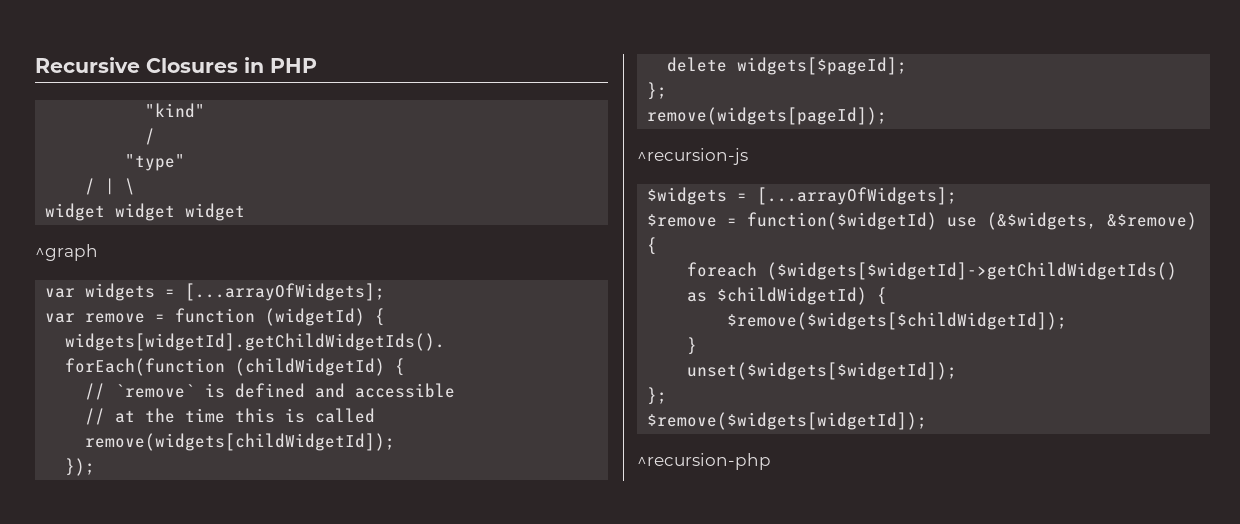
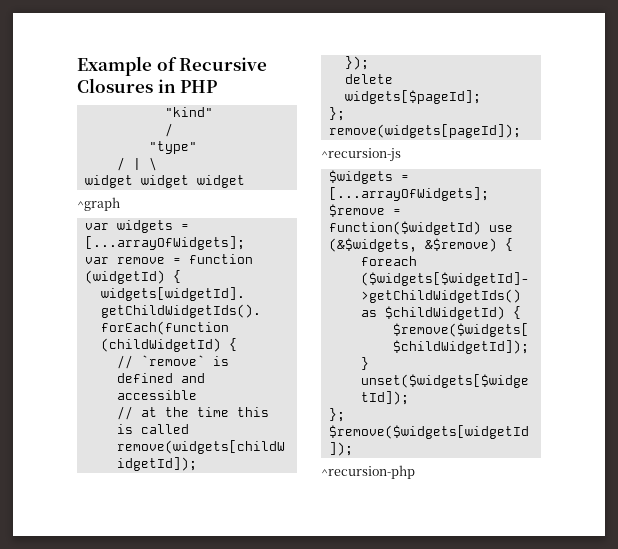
(35, 65) none -> [77,56,177,76] Example of

